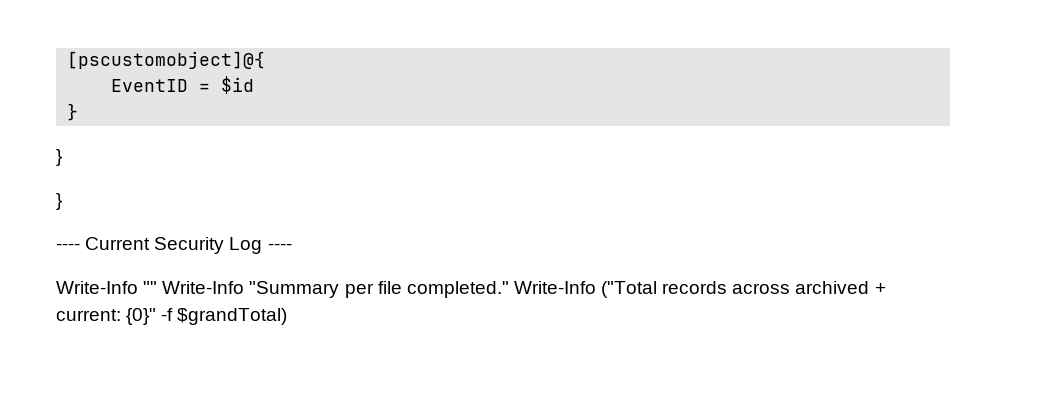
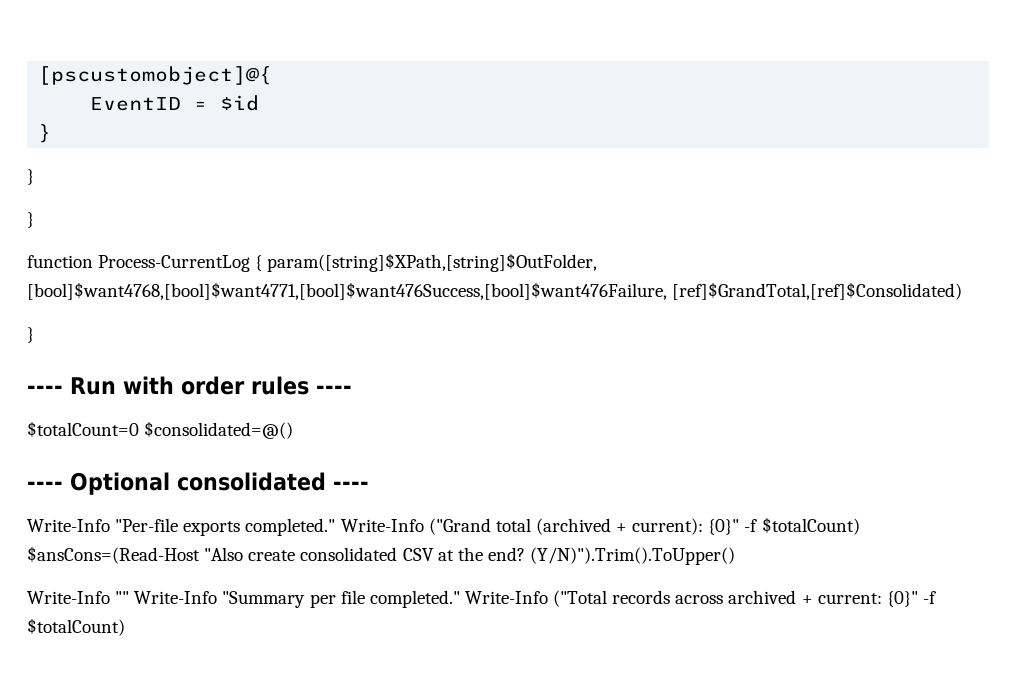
[56,237,292,254] ---- Current Security Log ---- -> [27,253,598,272] [27,282,963,300] [27,327,34,343] [27,376,352,395] [27,421,294,439] [27,472,369,495] [27,517,860,536] [27,546,736,565] function Process-CurrentLog { param([string]$XPath,[string]$OutFolder, [bool]$want4768,[bool]$want4771,[bool]$want476Success,[bool]$want476Failure, [ref]$GrandTotal,[ref]$Consolidated) // } // ---- Run with order rules ---- // $totalCount=0 $consolidated=@() // ---- Optional consolidated ---- // Write-Info "Per-file exports completed." Write-Info ("Grand total (archived + current): {0}" -f $totalCount) $ansCons=(Read-Host "Also create consolidated CSV at the end? (Y/N)").Trim().ToUpper()
[177,308,288,325] $grandTotal) -> [27,618,125,636] $totalCount)

